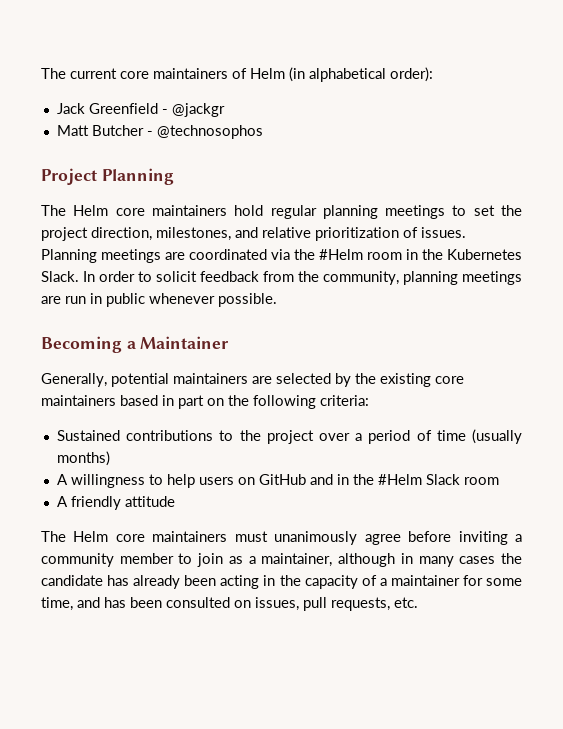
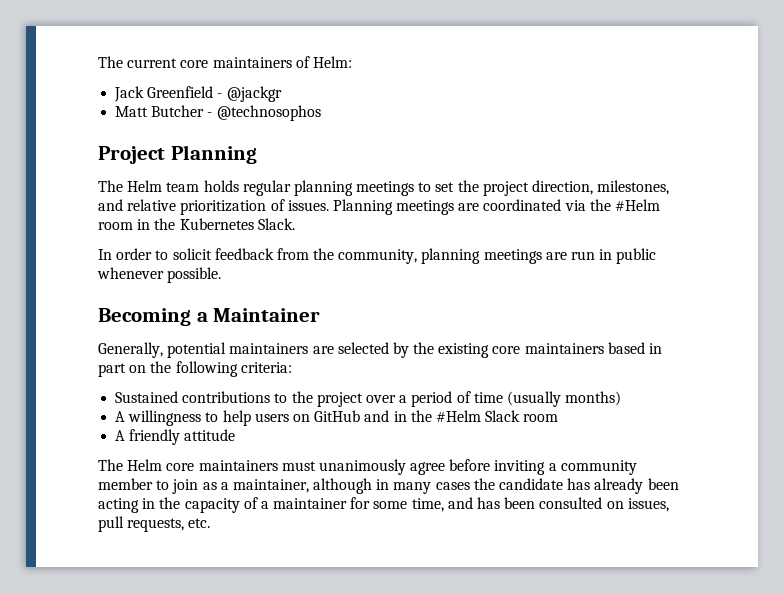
[250,67,433,82] Helm (in alphabetical order): -> [312,56,352,68] Helm:
[115,205,264,216] core maintainers hold -> [166,180,239,192] team holds
(79, 276) none -> (295, 224) //

